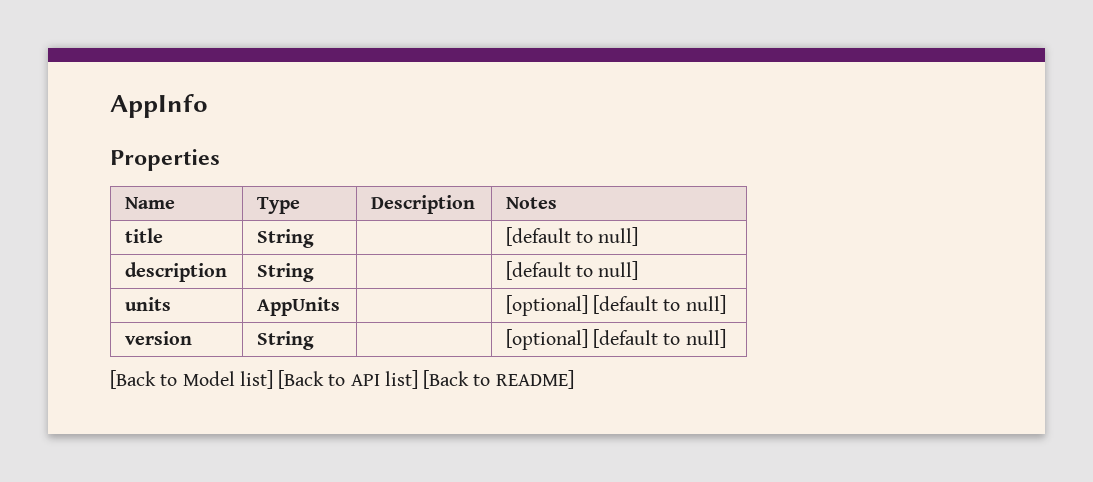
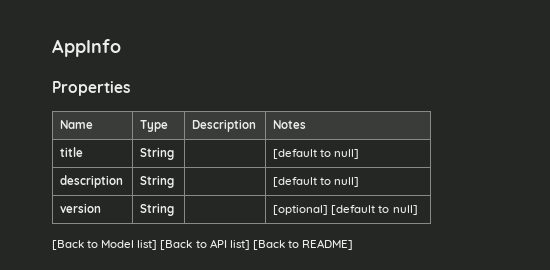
[124,297,171,311] [256,297,340,316] [505,295,726,316] // units | AppUnits | | [optional] [default to null] -> (360, 182) none

